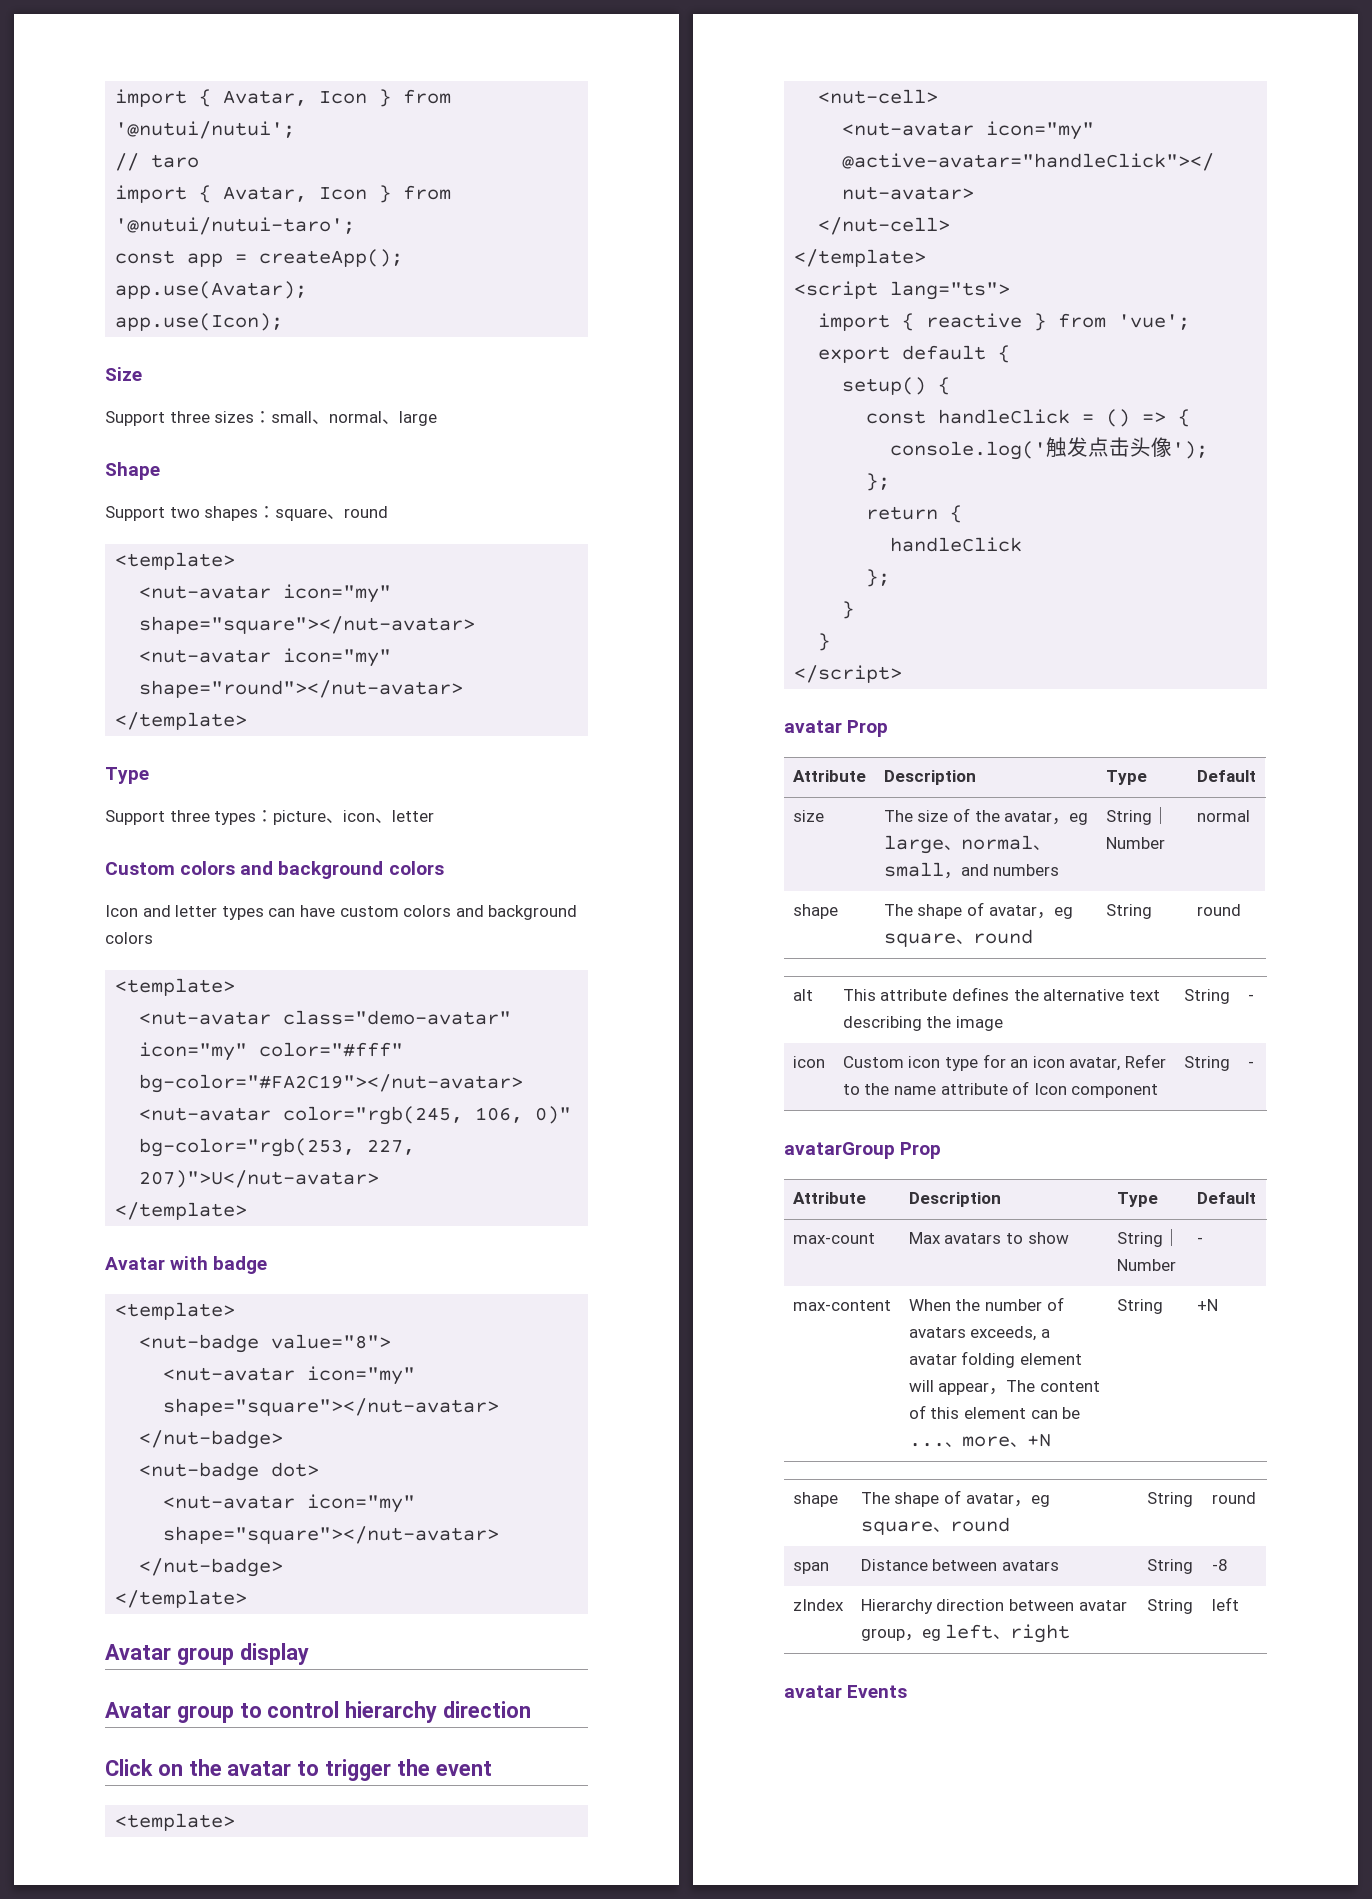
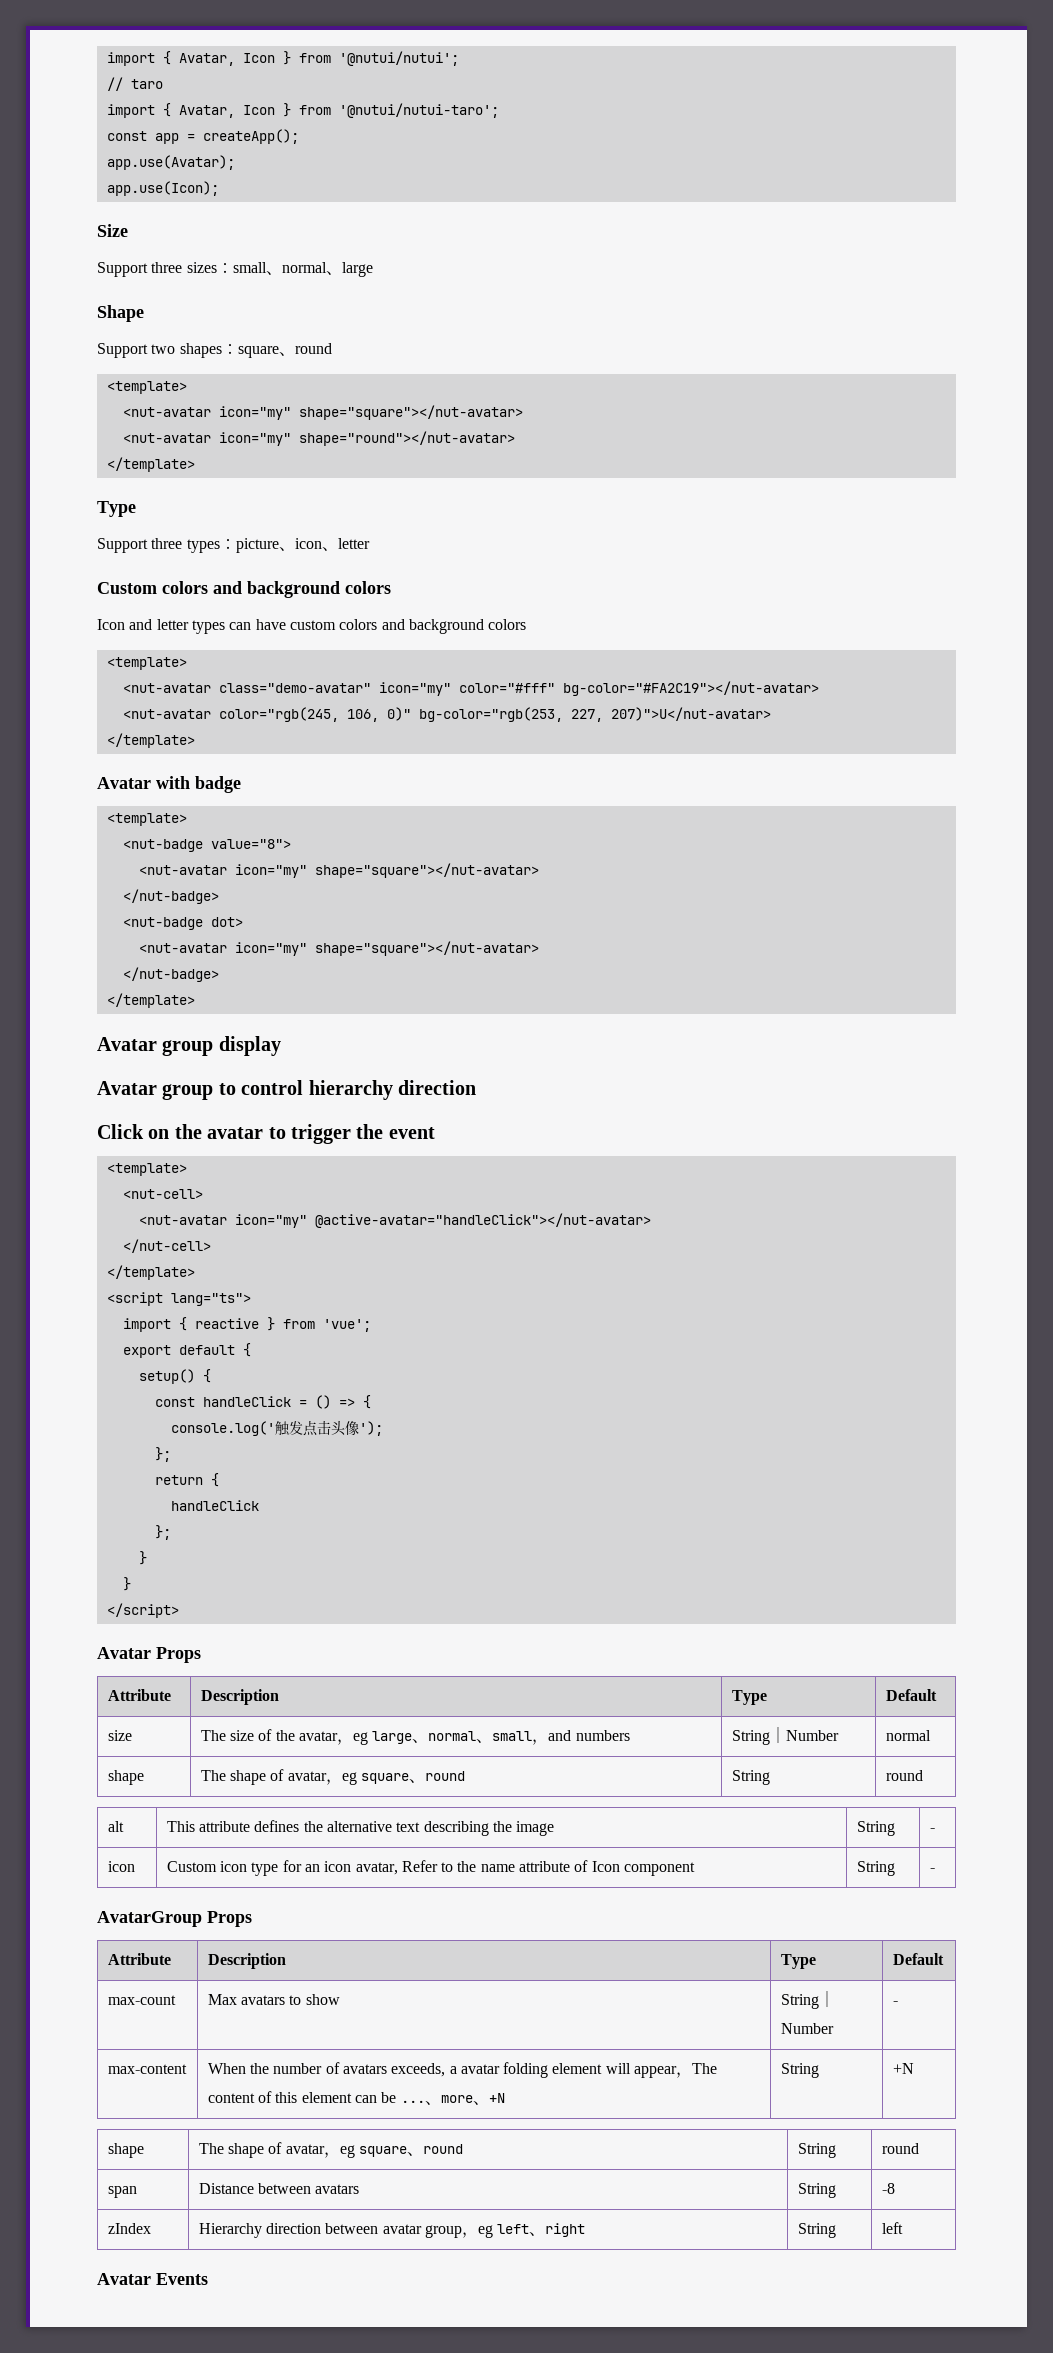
[784,720,889,737] avatar Prop -> [97,1647,201,1663] Avatar Props
[784,1142,942,1159] avatarGroup Prop -> [97,1911,252,1927] AvatarGroup Props
[784,1685,842,1698] avatar -> [97,2273,151,2285] Avatar

